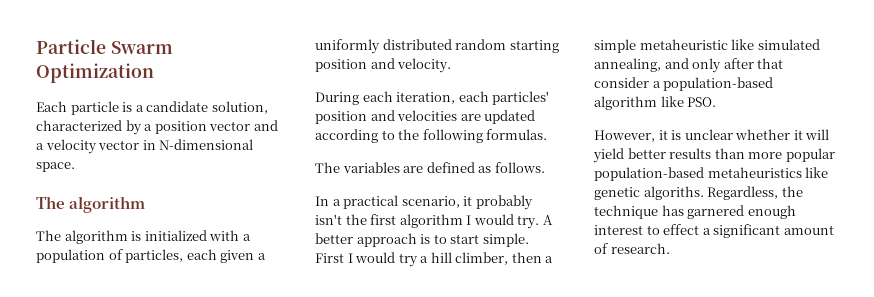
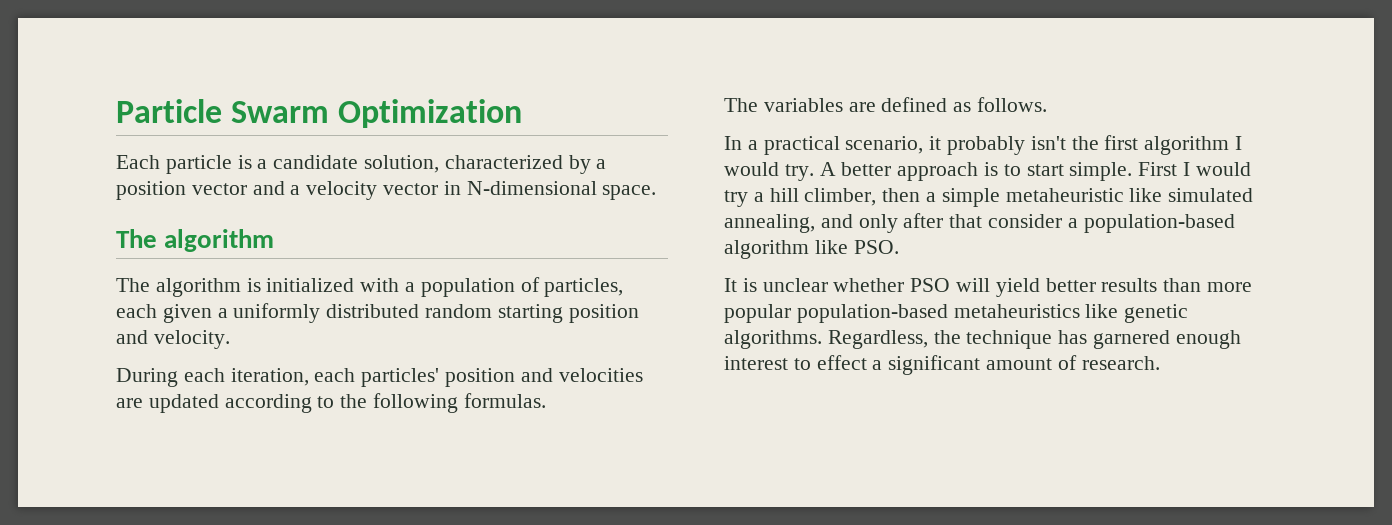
[594,130,668,142] However, it -> [724,278,737,292] It
[793,130,803,140] it -> [910,278,951,292] PSO
[643,186,704,200] algoriths. -> [724,330,822,349] algorithms.

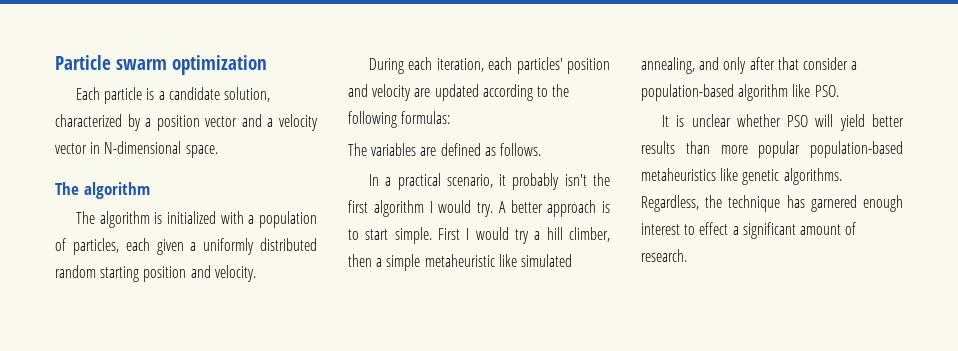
[231,99,523,128] Swarm Optimization -> [116,55,268,75] swarm optimization
[558,368,643,382] velocities -> [372,84,412,101] velocity
[463,393,546,408] formulas. -> [401,111,451,124] formulas:

